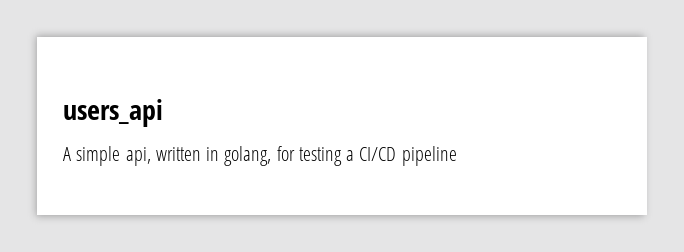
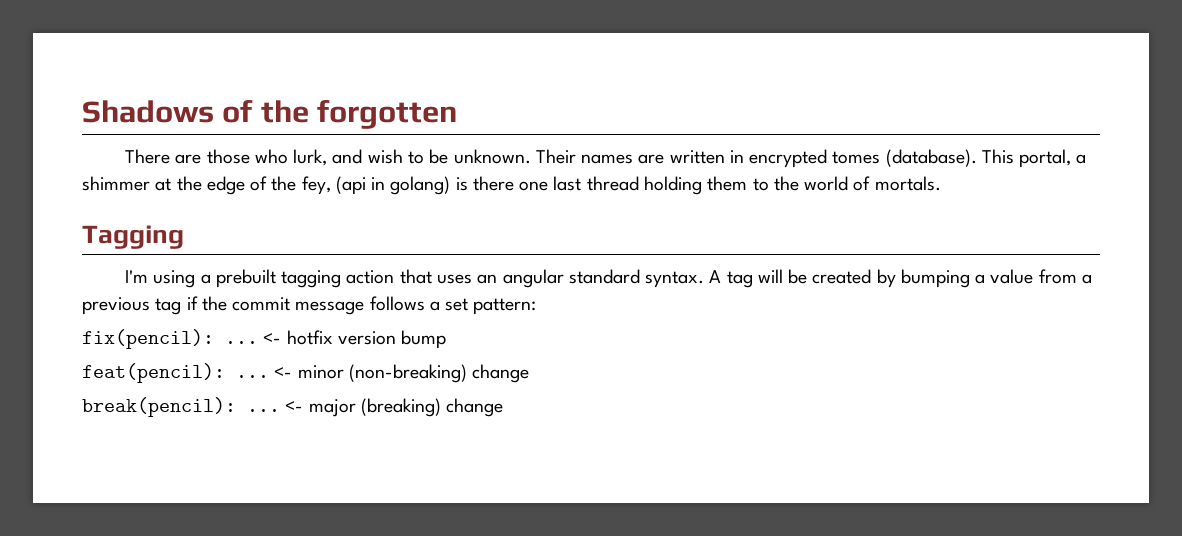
[63,99,163,127] [63,146,457,166] users_api // A simple api, written in golang, for testing a CI/CD pipeline -> [82,100,458,129] [125,149,1087,168] [82,176,941,195] [82,225,184,249] [125,269,1092,288] [82,296,537,315] [82,329,447,349] [82,363,530,383] [82,397,504,417] Shadows of the forgotten // There are those who lurk, and wish to be unknown. Their names are written in encrypted tomes (database). This portal, a shimmer at the edge of the fey, (api in golang) is there one last thread holding them to the world of mortals. // Tagging // I'm using a prebuilt tagging action that uses an angular standard syntax. A tag will be created by bumping a value from a previous tag if the commit message follows a set pattern: // fix(pencil): ... <- hotfix version bump // feat(pencil): ... <- minor (non-breaking) change // break(pencil): ... <- major (breaking) change

